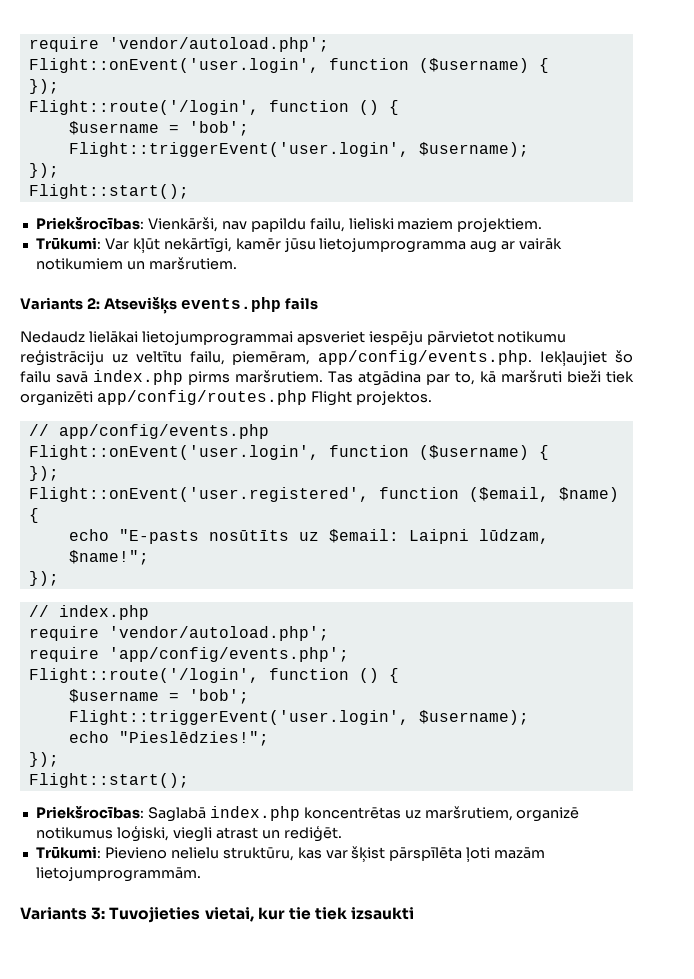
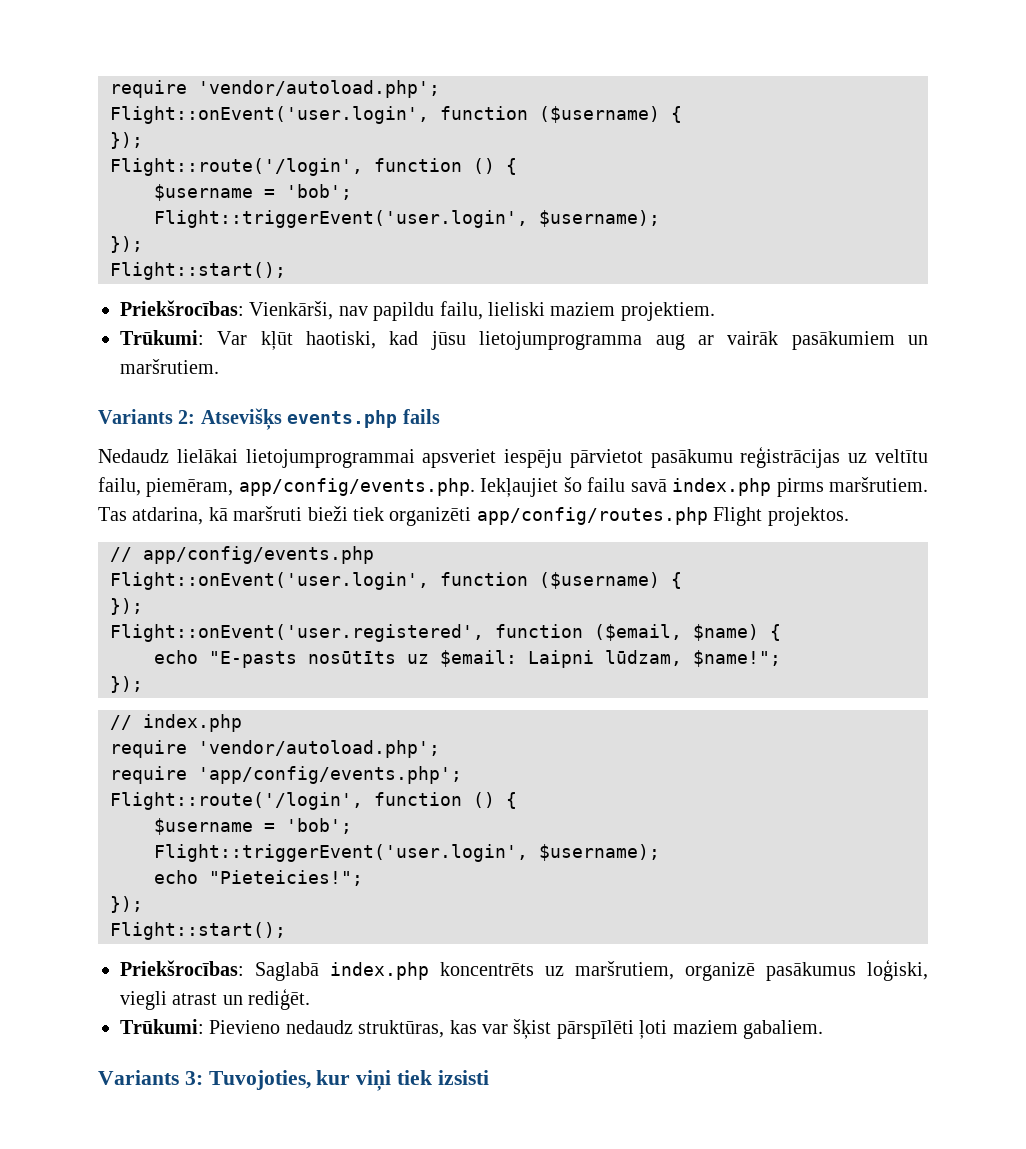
[163,238,281,253] nekārtīgi, kamēr -> [306,331,419,349] haotiski, kad
[35,258,123,270] notikumiem -> [791,331,895,350] pasākumiem
[497,331,567,343] [20,350,104,366] notikumu reģistrāciju -> [650,447,841,468] pasākumu reģistrācijas
[358,371,475,386] atgādina par to, -> [132,507,204,525] atdarina,
[118,731,269,746] "Pieslēdzies!"; -> [209,870,363,886] "Pieteicies!";
[303,807,401,819] koncentrētas -> [440,962,534,976] koncentrēts
[35,827,113,839] notikumus -> [766,962,856,981] pasākumus
[170,847,294,861] nelielu struktūru, -> [285,1020,445,1038] nedaudz struktūras,
[389,847,546,863] [35,867,201,882] [20,907,415,923] pārspīlēta ļoti mazām lietojumprogrammām. // Variants 3: Tuvojieties vietai, kur tie tiek izsaukti -> [556,1020,823,1039] [98,1070,489,1091] pārspīlēti ļoti maziem gabaliem. // Variants 3: Tuvojoties, kur viņi tiek izsisti

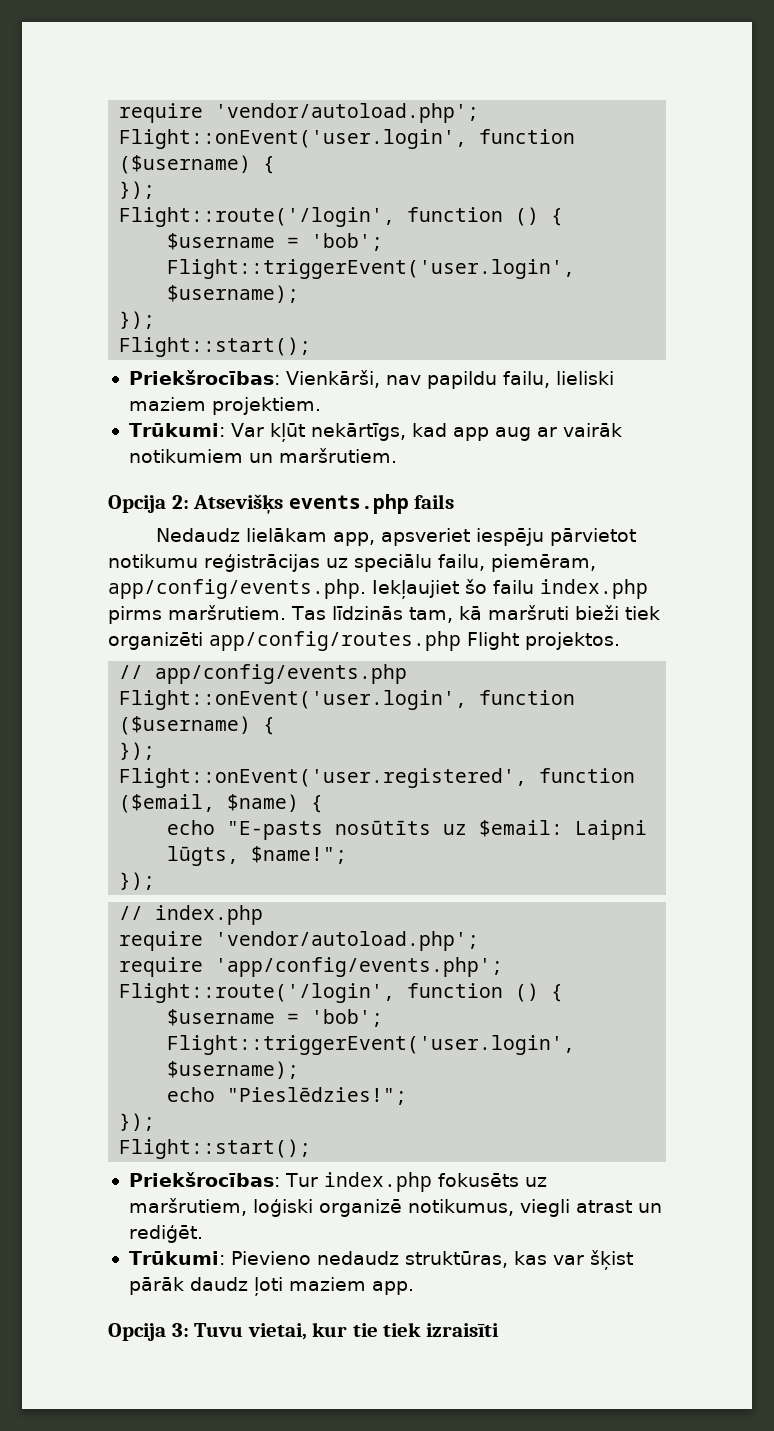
[306,331,643,350] haotiski, kad jūsu lietojumprogramma -> [310,423,489,441] nekārtīgs, kad app
[791,331,895,350] pasākumiem -> [128,449,243,463] notikumiem
[98,409,173,424] Variants -> [108,495,166,513] Opcija
[176,449,415,468] lielākai lietojumprogrammai -> [246,528,376,546] lielākam app,
[650,449,733,468] pasākumu -> [108,554,198,568] notikumu
[875,449,929,463] veltītu -> [354,554,432,572] speciālu
[630,479,667,492] savā -> (534, 587) none
[132,507,204,525] atdarina, -> [331,606,453,623] līdzinās tam,
[605,650,682,666] lūdzam, -> [167,846,240,866] lūgts,
[209,870,363,886] [110,896,143,913] [110,922,286,940] [120,960,928,981] "Pieteicies!"; // }); // Flight::start(); // Priekšrocības: Saglabā index.php koncentrēts uz maršrutiem, organizē pasākumus loģiski, -> [227,1087,408,1105] [119,1113,156,1131] [119,1139,312,1159] [128,1172,547,1192] [128,1198,514,1217] "Pieslēdzies!"; // }); // Flight::start(); // Priekšrocības: Tur index.php fokusēts uz maršrutiem, loģiski organizē notikumus,
[556,1020,823,1039] [98,1070,489,1091] pārspīlēti ļoti maziem gabaliem. // Variants 3: Tuvojoties, kur viņi tiek izsisti -> [128,1277,414,1296] [108,1322,499,1341] pārāk daudz ļoti maziem app. // Opcija 3: Tuvu vietai, kur tie tiek izraisīti

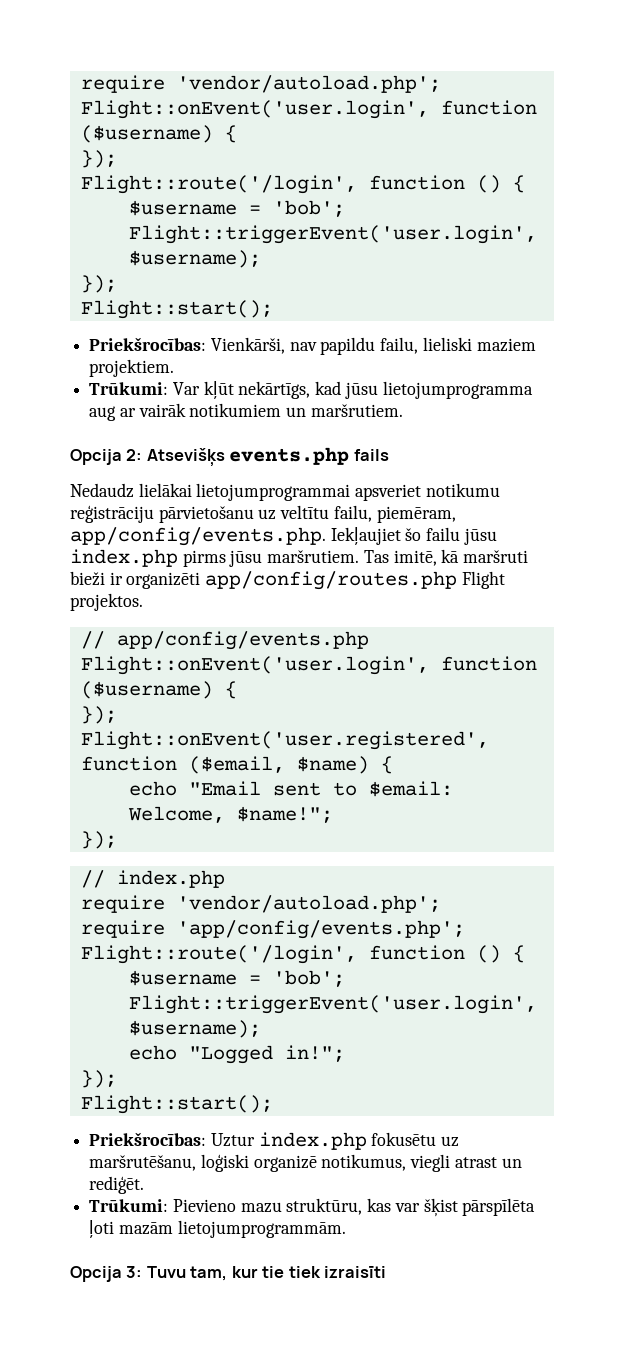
[452,427,489,441] app -> [344,381,533,399] jūsu lietojumprogramma
[246,528,637,546] [108,554,432,572] lielākam app, apsveriet iespēju pārvietot notikumu reģistrācijas uz speciālu -> [138,483,500,501] [70,505,330,523] lielākai lietojumprogrammai apsveriet notikumu reģistrāciju pārvietošanu uz veltītu
(534, 587) none -> [463,528,497,545] jūsu
(162, 615) none -> [229,550,263,567] jūsu
[331,606,453,623] līdzinās tam, -> [393,550,437,566] imitē,
[624,606,660,620] tiek -> [109,572,123,585] ir
[227,820,648,840] [167,846,240,866] "E-pasts nosūtīts uz $email: Laipni lūgts, -> [188,781,453,797] [127,806,225,823] "Email sent to $email: Welcome,
[227,1087,408,1105] [119,1113,156,1131] [119,1139,312,1159] [128,1172,547,1192] [128,1198,247,1216] "Pieslēdzies!"; // }); // Flight::start(); // Priekšrocības: Tur index.php fokusēts uz maršrutiem, -> [188,1045,345,1064] [80,1070,117,1088] [80,1095,273,1114] [89,1132,460,1150] [89,1155,197,1171] "Logged in!"; // }); // Flight::start(); // Priekšrocības: Uztur index.php fokusētu uz maršrutēšanu,
[316,1251,508,1268] nedaudz struktūras, -> [240,1198,363,1215] mazu struktūru,
[128,1277,414,1296] pārāk daudz ļoti maziem app. -> [462,1198,536,1216] [89,1220,346,1238] pārspīlēta ļoti mazām lietojumprogrammām.
[247,1323,307,1340] vietai, -> [190,1266,228,1281] tam,

